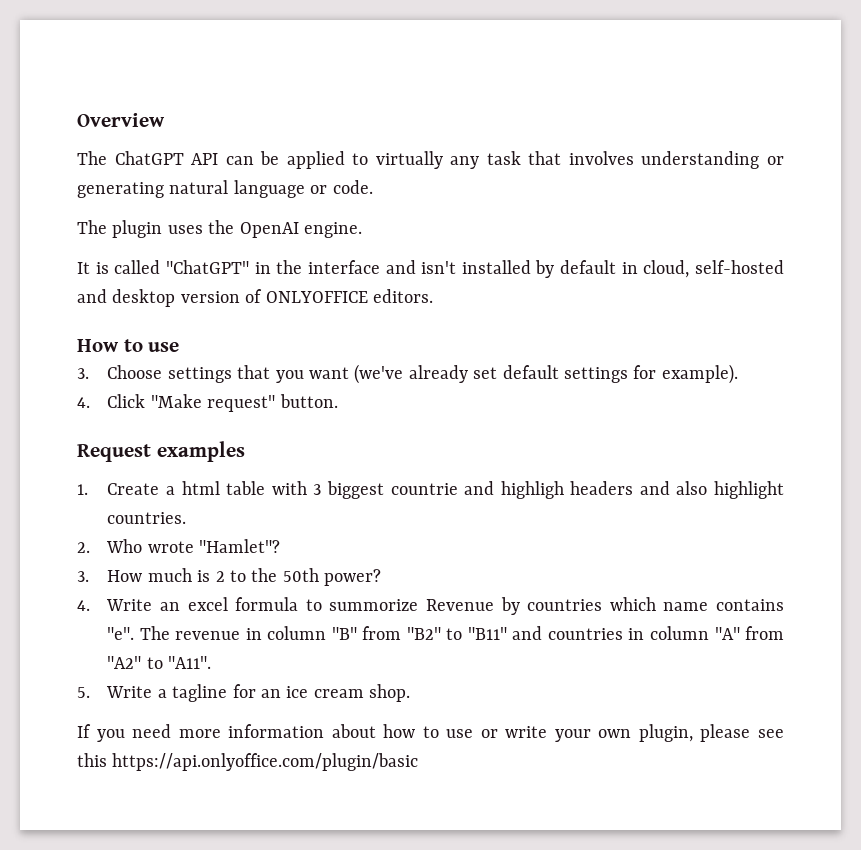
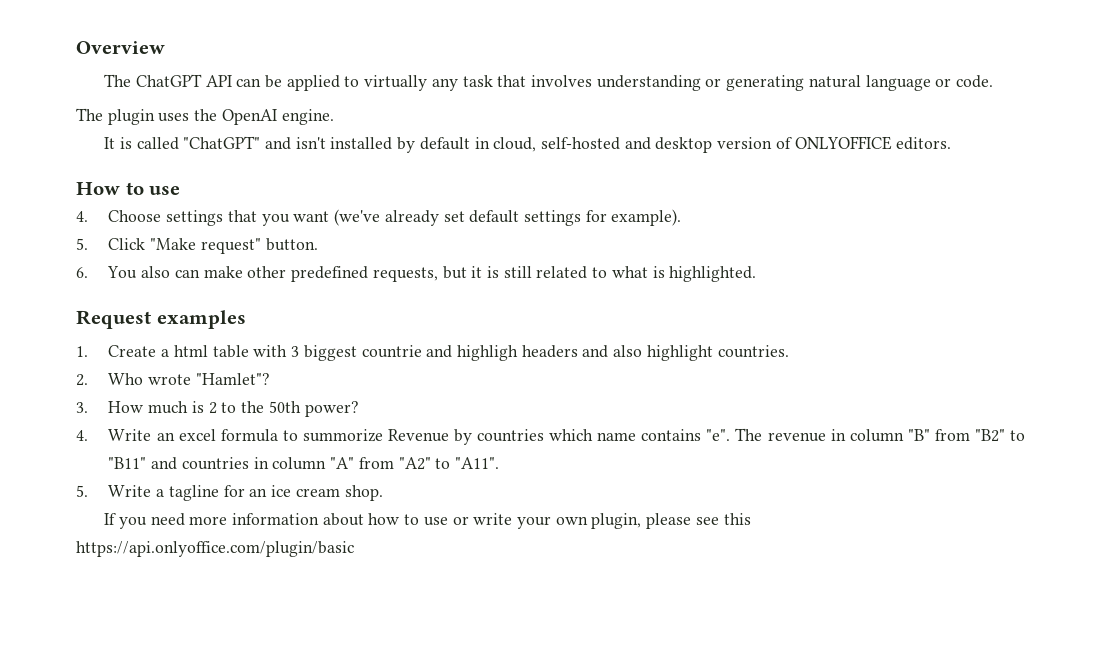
[254,260,380,274] in the interface -> (261, 142) none
[77,368,89,379] 3. -> [76,211,88,222] 4.
[77,397,90,408] 4. -> [76,238,88,250] 5.
(338, 401) none -> [76,266,757,282] // 6. You also can make other predefined requests, but it is still related to what is highlighted.

